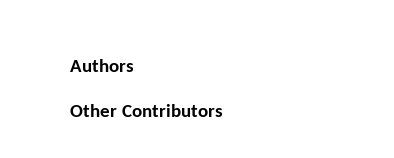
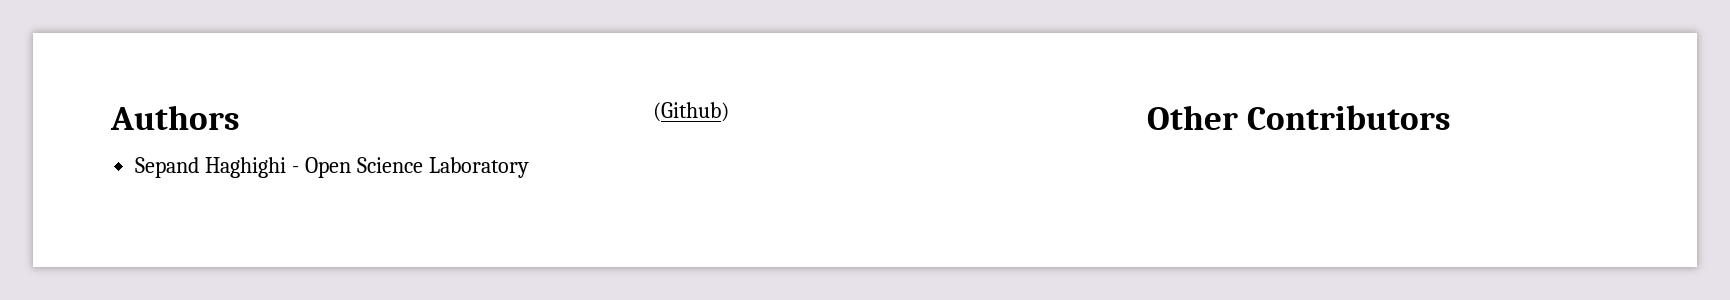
(134, 65) none -> [135,157,529,178] [653,102,730,122] // Sepand Haghighi - Open Science Laboratory (Github)

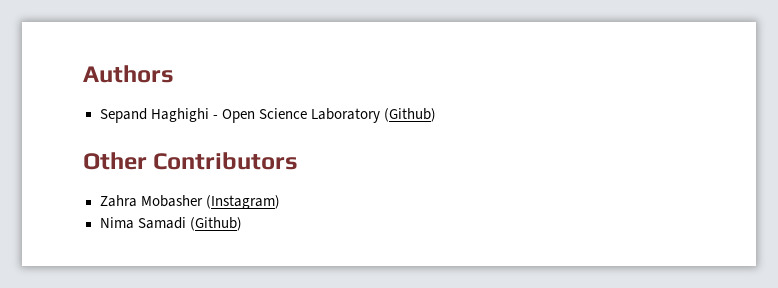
(1452, 117) none -> [99,195,280,209] [99,217,242,231] // Zahra Mobasher (Instagram) // Nima Samadi (Github)

